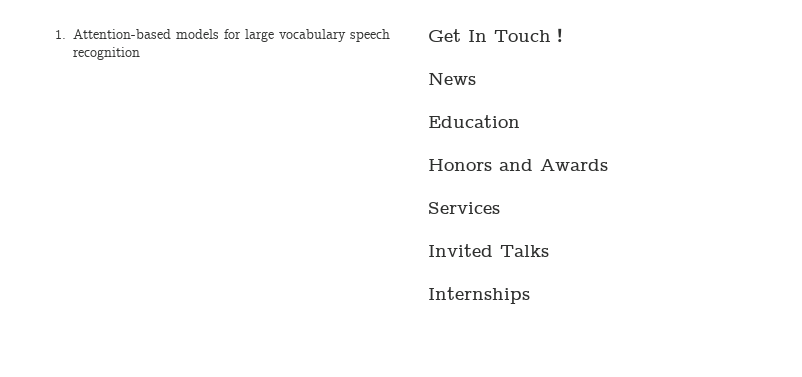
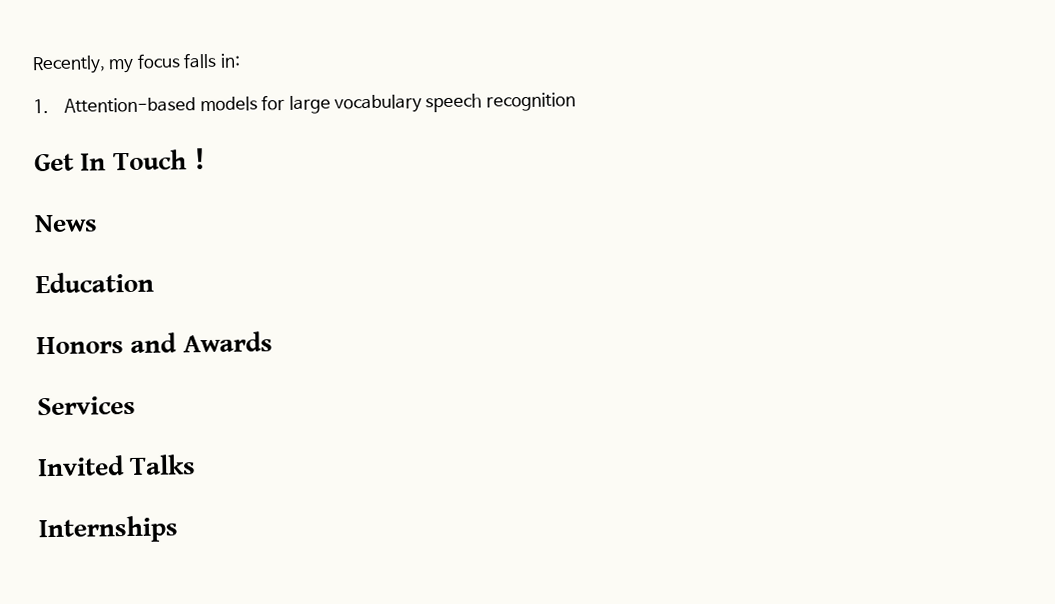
(55, 34) none -> [32,52,241,75] Recently, my focus falls in: //

